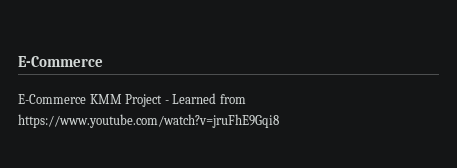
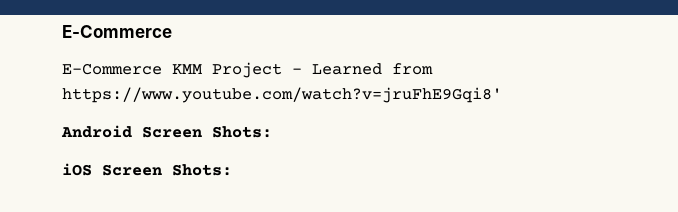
[18,114,279,128] https://www.youtube.com/watch?v=jruFhE9Gqi8 -> [62,87,502,103] [61,125,272,138] [62,163,232,176] https://www.youtube.com/watch?v=jruFhE9Gqi8' // Android Screen Shots: // iOS Screen Shots:

